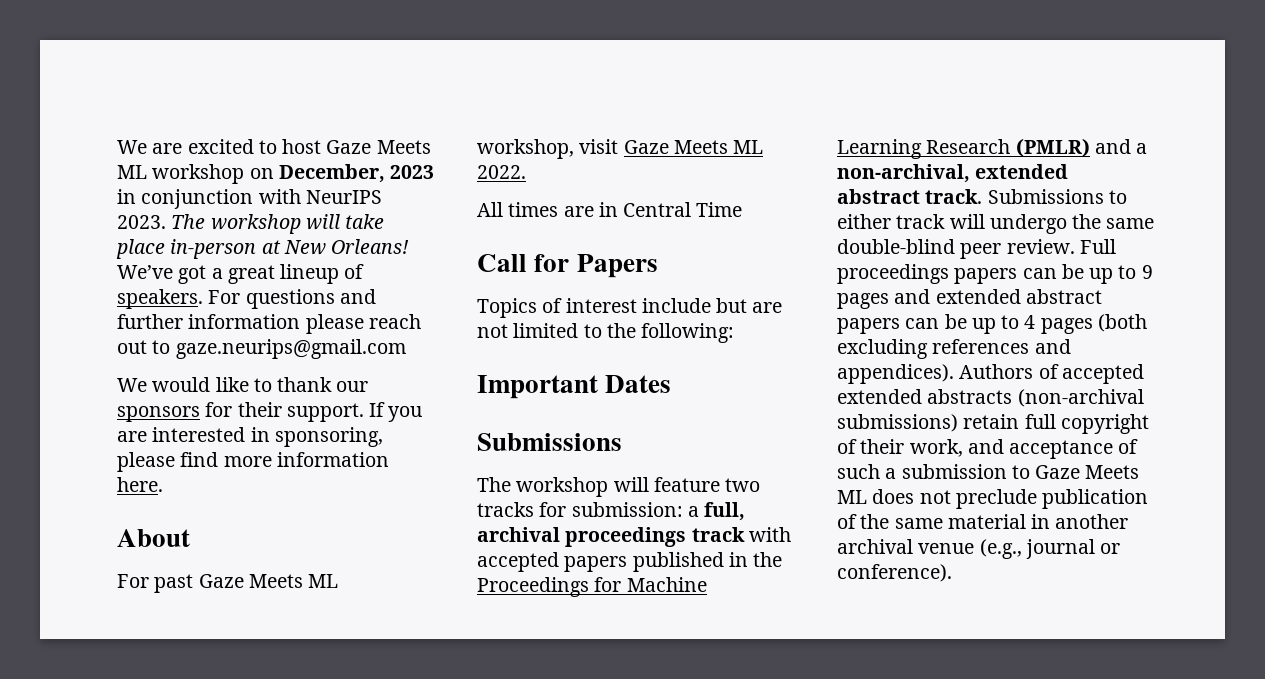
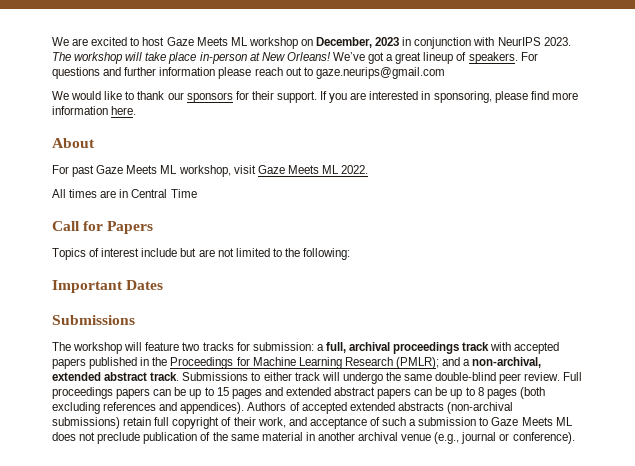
[1015,138,1090,157] (PMLR) -> [395,357,439,369] (PMLR);
[1141,265,1153,279] 9 -> [216,387,229,396] 15
[1024,315,1036,329] 4 -> [477,387,484,396] 8

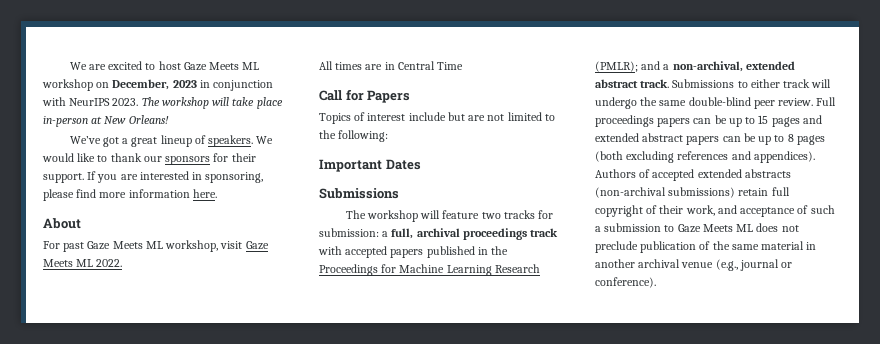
(331, 56) none -> (169, 119) //
[520,52,538,61] [52,67,445,79] For questions and further information please reach out to gaze.neurips@gmail.com // -> (254, 141) none

